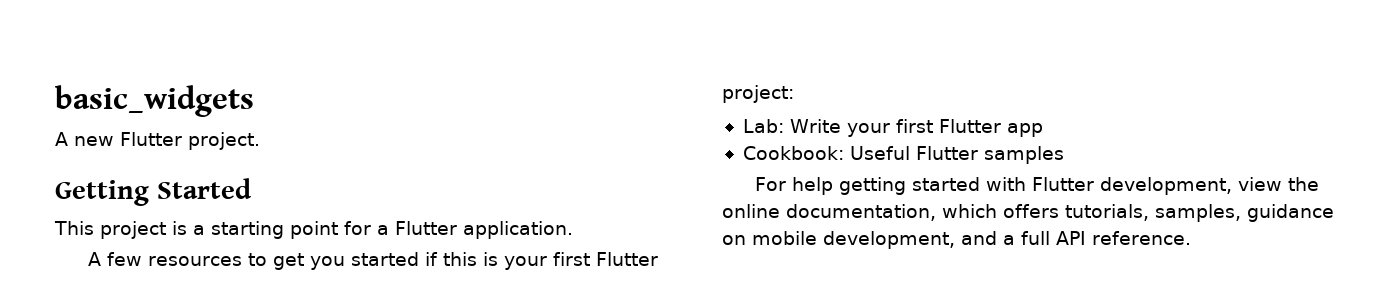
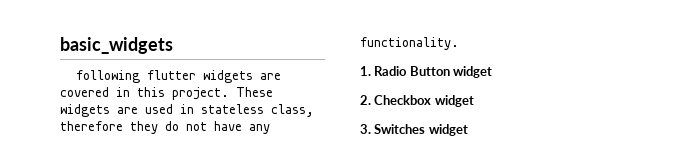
[55,132,260,150] [55,178,252,206] [54,221,573,239] [87,252,658,270] [722,85,794,103] [742,119,1043,137] [742,146,1064,164] [754,177,1319,195] [722,204,1334,222] [722,231,1191,249] A new Flutter project. // Getting Started // This project is a starting point for a Flutter application. // A few resources to get you started if this is your first Flutter project: // Lab: Write your first Flutter app // Cookbook: Useful Flutter samples // For help getting started with Flutter development, view the online documentation, which offers tutorials, samples, guidance on mobile development, and a full API reference. -> [76,70,282,83] [60,87,273,100] [60,104,314,117] [60,121,270,134] [360,37,459,50] [360,66,493,78] [360,95,474,107] [360,124,468,136] following flutter widgets are covered in this project. These widgets are used in stateless class, therefore they do not have any functionality. // 1. Radio Button widget // 2. Checkbox widget // 3. Switches widget

